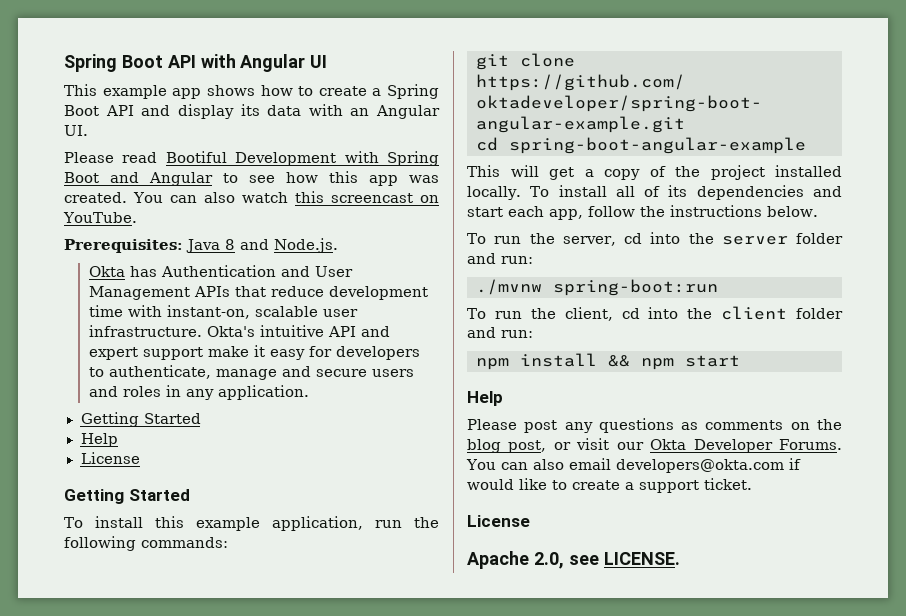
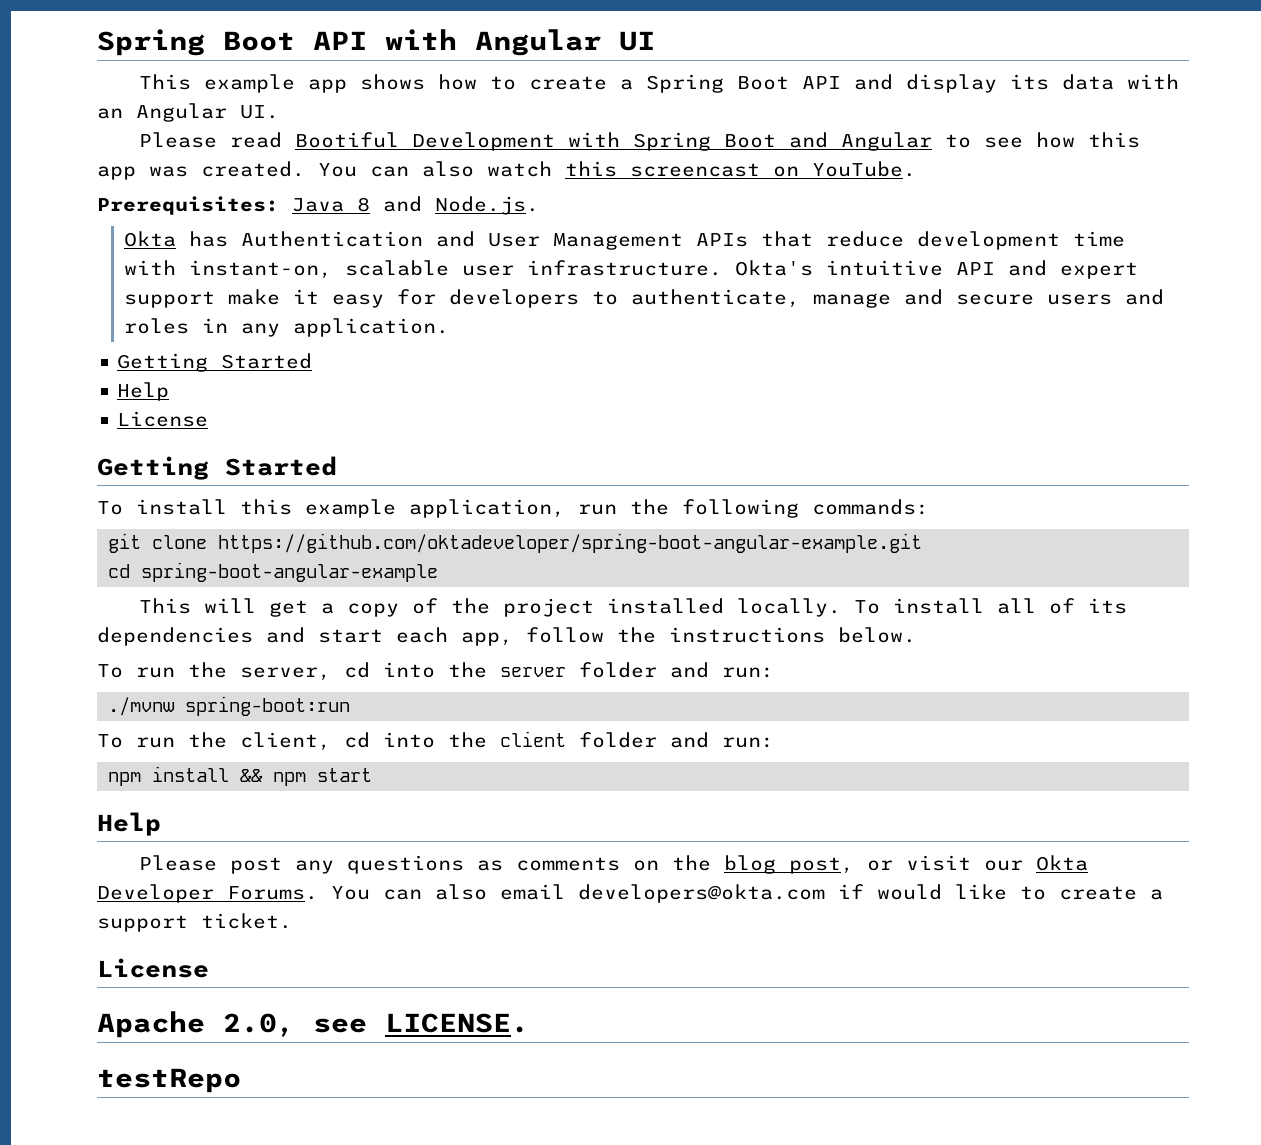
(680, 558) none -> [97,1068,241,1093] // testRepo

